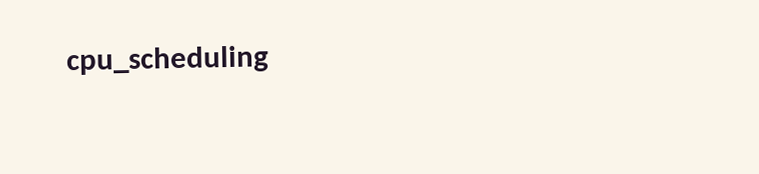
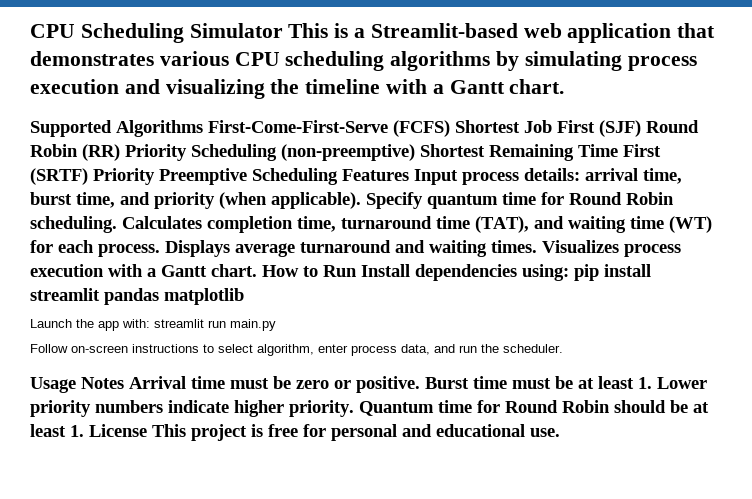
[66,45,269,76] cpu_scheduling -> [30,23,716,43] [30,51,697,71] [30,79,565,99] [30,120,699,137] [30,144,661,161] [30,168,682,185] [30,192,674,209] [30,216,712,233] [30,240,681,257] [30,264,651,281] [30,288,244,305] [30,319,276,331] [30,344,563,356] [30,376,707,393] [30,400,709,417] [30,424,560,441] CPU Scheduling Simulator This is a Streamlit-based web application that demonstrates various CPU scheduling algorithms by simulating process execution and visualizing the timeline with a Gantt chart. // Supported Algorithms First-Come-First-Serve (FCFS) Shortest Job First (SJF) Round Robin (RR) Priority Scheduling (non-preemptive) Shortest Remaining Time First (SRTF) Priority Preemptive Scheduling Features Input process details: arrival time, burst time, and priority (when applicable). Specify quantum time for Round Robin scheduling. Calculates completion time, turnaround time (TAT), and waiting time (WT) for each process. Displays average turnaround and waiting times. Visualizes process execution with a Gantt chart. How to Run Install dependencies using: pip install streamlit pandas matplotlib // Launch the app with: streamlit run main.py // Follow on-screen instructions to select algorithm, enter process data, and run the scheduler. // Usage Notes Arrival time must be zero or positive. Burst time must be at least 1. Lower priority numbers indicate higher priority. Quantum time for Round Robin should be at least 1. License This project is free for personal and educational use.

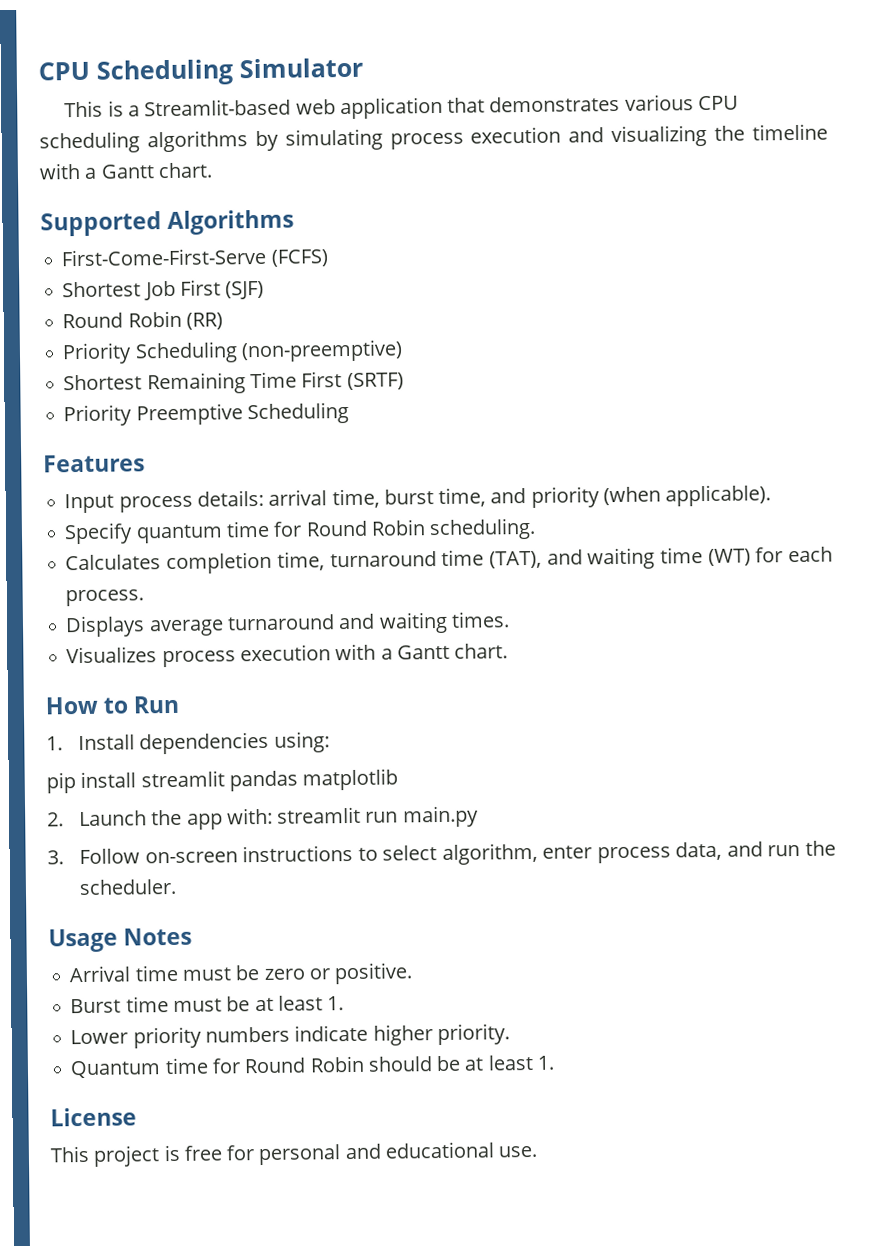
(283, 30) none -> (363, 68) //
(203, 128) none -> (295, 222) //
(450, 128) none -> (329, 258) //
(641, 128) none -> (265, 290) //
(120, 152) none -> (223, 321) //
(415, 152) none -> (403, 351) //
(88, 176) none -> (404, 381) //
(338, 176) none -> (349, 413) //
(409, 175) none -> (145, 463) //
(361, 200) none -> (772, 495) //
(117, 224) none -> (537, 529) //
(160, 250) none -> (145, 598) //
(537, 246) none -> (510, 619) //
(257, 270) none -> (509, 651) //
(357, 271) none -> [46,736,63,751] // 1.
(569, 272) none -> (330, 742) //
(244, 296) none -> [47,812,64,827] 2.
(276, 325) none -> [47,850,64,865] 3.
(124, 383) none -> (193, 936) //
(420, 384) none -> (414, 973) //
(652, 383) none -> (345, 1003) //
(354, 408) none -> (510, 1034) //
(84, 431) none -> (554, 1062) //
(147, 430) none -> (137, 1117) //

